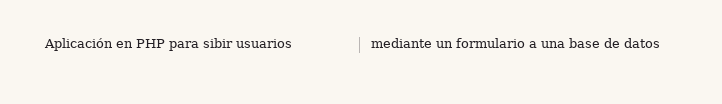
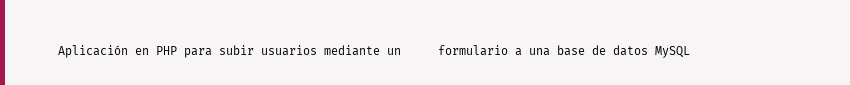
[203,38,233,48] sibir -> [219,45,255,55] subir
(660, 43) none -> [655,46,690,58] MySQL

